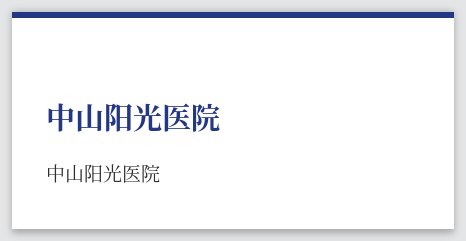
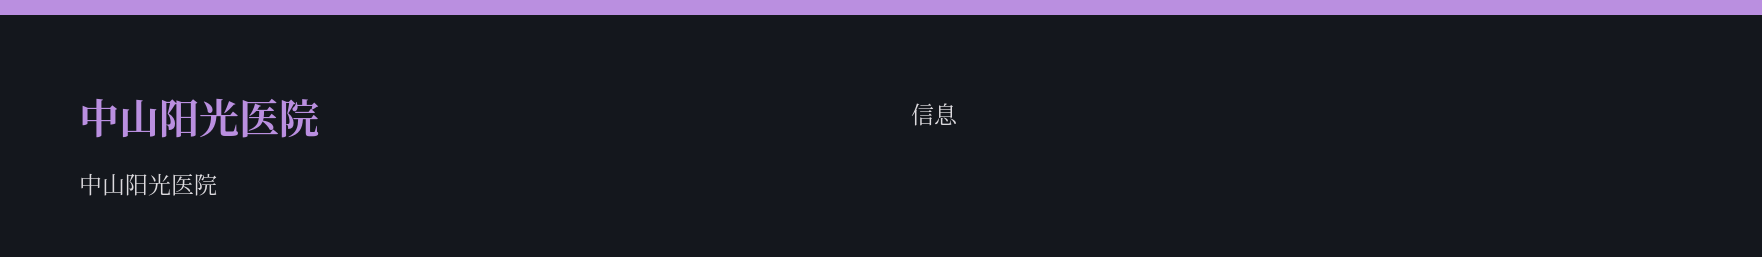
(160, 173) none -> [911,103,958,126] // 信息

